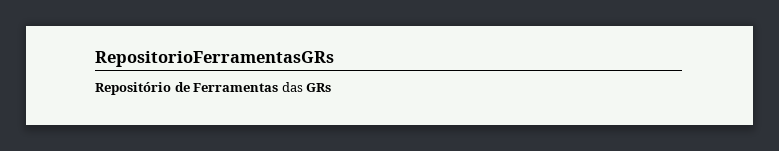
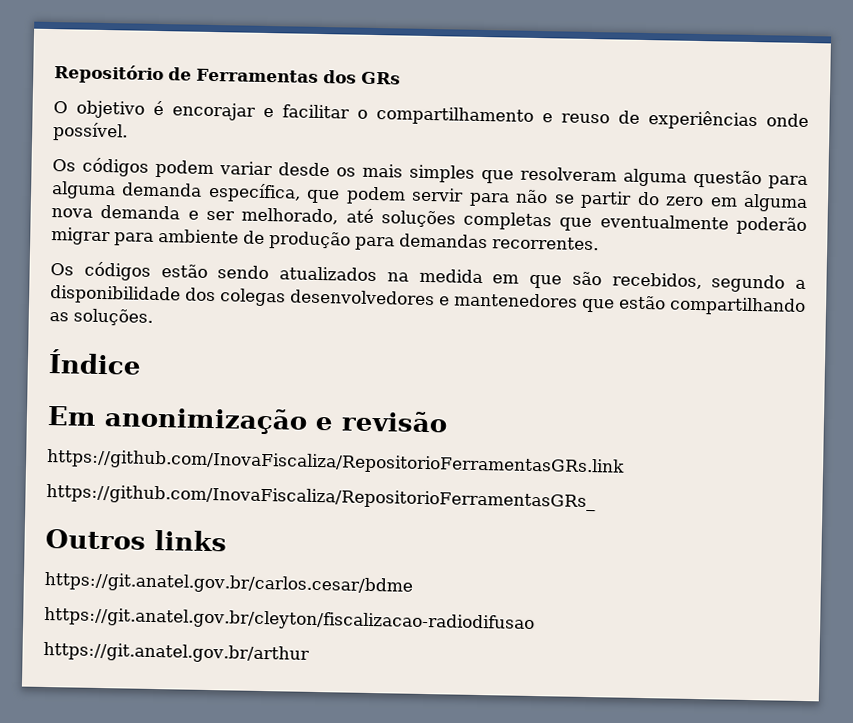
[95,51,334,67] RepositorioFerramentasGRs // -> (54, 74) none
[281,82,303,92] das -> [322,70,357,84] dos
(332, 87) none -> [53,100,809,131] [53,122,128,142] [52,157,808,190] [51,181,808,213] [51,204,807,236] [51,227,599,251] [50,261,806,293] [50,285,806,316] [49,308,153,326] [48,349,142,375] [47,406,448,435] [47,449,625,477] [46,483,596,512] [45,528,227,552] [44,571,413,596] [44,606,535,634] [43,641,310,664] // O objetivo é encorajar e facilitar o compartilhamento e reuso de experiências onde possível. // Os códigos podem variar desde os mais simples que resolveram alguma questão para alguma demanda específica, que podem servir para não se partir do zero em alguma nova demanda e ser melhorado, até soluções completas que eventualmente poderão migrar para ambiente de produção para demandas recorrentes. // Os códigos estão sendo atualizados na medida em que são recebidos, segundo a disponibilidade dos colegas desenvolvedores e mantenedores que estão compartilhando as soluções. // Índice // Em anonimização e revisão // https://github.com/InovaFiscaliza/RepositorioFerramentasGRs.link // https://github.com/InovaFiscaliza/RepositorioFerramentasGRs_ // Outros links // https://git.anatel.gov.br/carlos.cesar/bdme // https://git.anatel.gov.br/cleyton/fiscalizacao-radiodifusao // https://git.anatel.gov.br/arthur

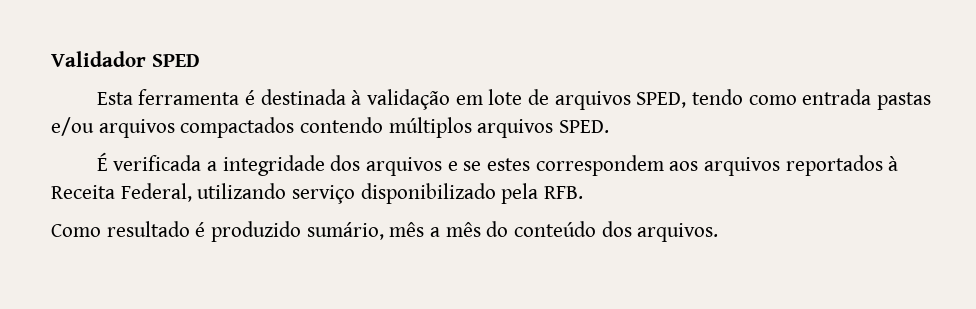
[54,64,401,85] [53,100,809,131] [53,122,128,142] [52,157,808,190] [51,181,808,213] [51,204,807,236] [51,227,599,251] [50,261,806,293] [50,285,806,316] [49,308,153,326] [48,349,142,375] [47,406,448,435] [47,449,625,477] [46,483,596,512] [45,528,227,552] [44,571,413,596] [44,606,535,634] [43,641,310,664] Repositório de Ferramentas dos GRs // O objetivo é encorajar e facilitar o compartilhamento e reuso de experiências onde possível. // Os códigos podem variar desde os mais simples que resolveram alguma questão para alguma demanda específica, que podem servir para não se partir do zero em alguma nova demanda e ser melhorado, até soluções completas que eventualmente poderão migrar para ambiente de produção para demandas recorrentes. // Os códigos estão sendo atualizados na medida em que são recebidos, segundo a disponibilidade dos colegas desenvolvedores e mantenedores que estão compartilhando as soluções. // Índice // Em anonimização e revisão // https://github.com/InovaFiscaliza/RepositorioFerramentasGRs.link // https://github.com/InovaFiscaliza/RepositorioFerramentasGRs_ // Outros links // https://git.anatel.gov.br/carlos.cesar/bdme // https://git.anatel.gov.br/cleyton/fiscalizacao-radiodifusao // https://git.anatel.gov.br/arthur -> [51,51,200,67] [96,89,932,110] [51,117,610,138] [96,152,899,176] [51,183,584,204] [51,221,719,242] Validador SPED // Esta ferramenta é destinada à validação em lote de arquivos SPED, tendo como entrada pastas e/ou arquivos compactados contendo múltiplos arquivos SPED. // É verificada a integridade dos arquivos e se estes correspondem aos arquivos reportados à Receita Federal, utilizando serviço disponibilizado pela RFB. // Como resultado é produzido sumário, mês a mês do conteúdo dos arquivos.

